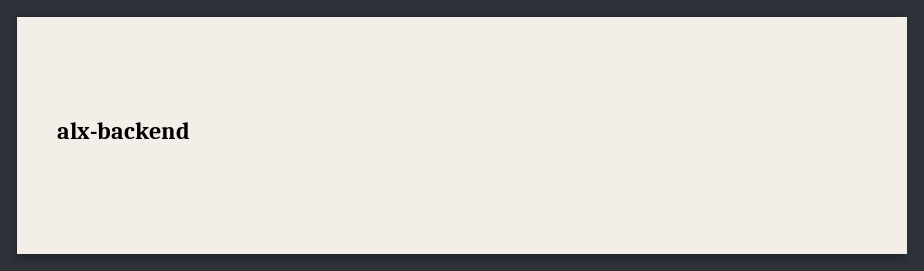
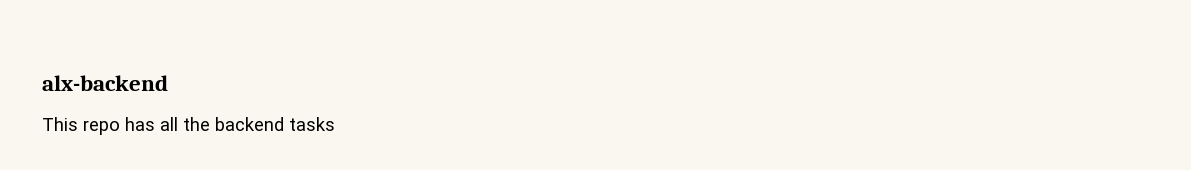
(190, 130) none -> [42,117,335,135] // This repo has all the backend tasks

